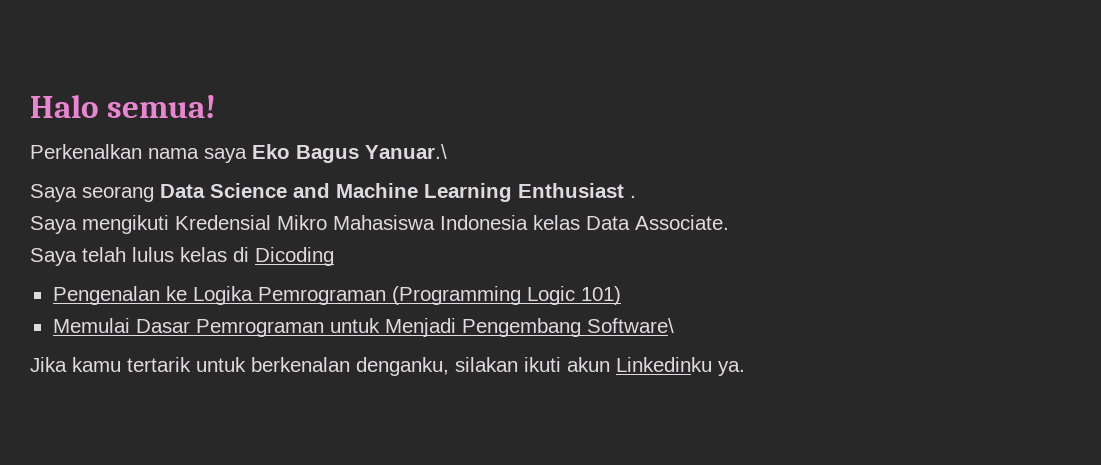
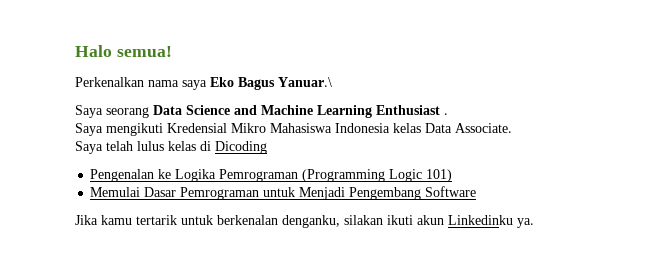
[586,318,674,333] Software\ -> [425,186,477,197] Software

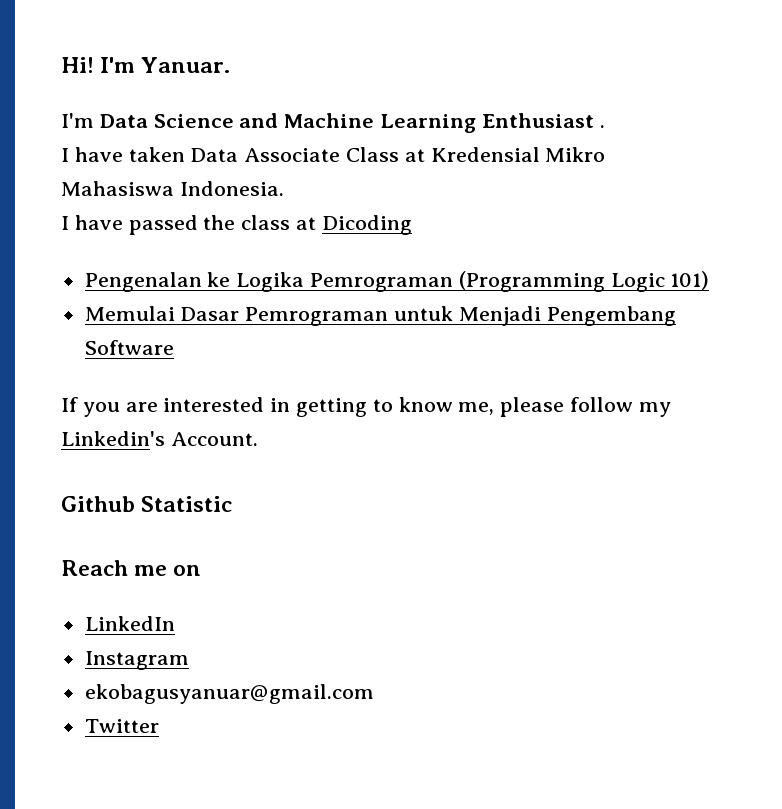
[75,45,172,57] [75,77,332,90] [75,105,149,118] Halo semua! // Perkenalkan nama saya Eko Bagus Yanuar.\ // Saya seorang -> [61,57,231,73] [61,113,94,128] Hi! I'm Yanuar. // I'm
[75,123,512,136] [75,141,211,154] Saya mengikuti Kredensial Mikro Mahasiswa Indonesia kelas Data Associate. // Saya telah lulus kelas di -> [61,147,606,162] [61,181,284,196] [61,215,317,235] I have taken Data Associate Class at Kredensial Mikro Mahasiswa Indonesia. // I have passed the class at
[75,215,534,228] Jika kamu tertarik untuk berkenalan denganku, silakan ikuti akun Linkedinku ya. -> [61,397,671,417] [61,431,258,446] [61,496,233,512] [61,560,202,576] [84,616,175,631] [84,651,189,670] [84,684,374,704] [84,719,159,733] If you are interested in getting to know me, please follow my Linkedin's Account. // Github Statistic // Reach me on // LinkedIn // Instagram // ekobagusyanuar@gmail.com // Twitter

